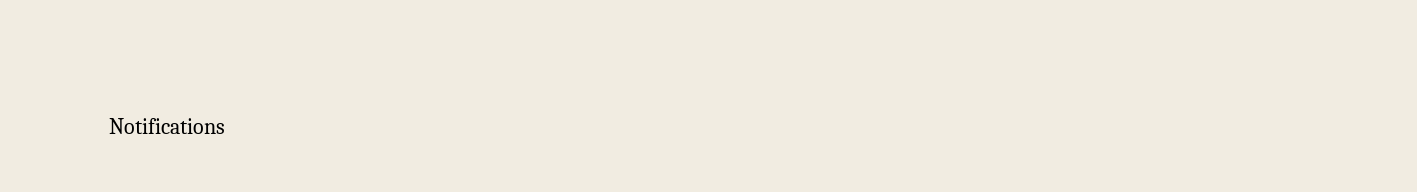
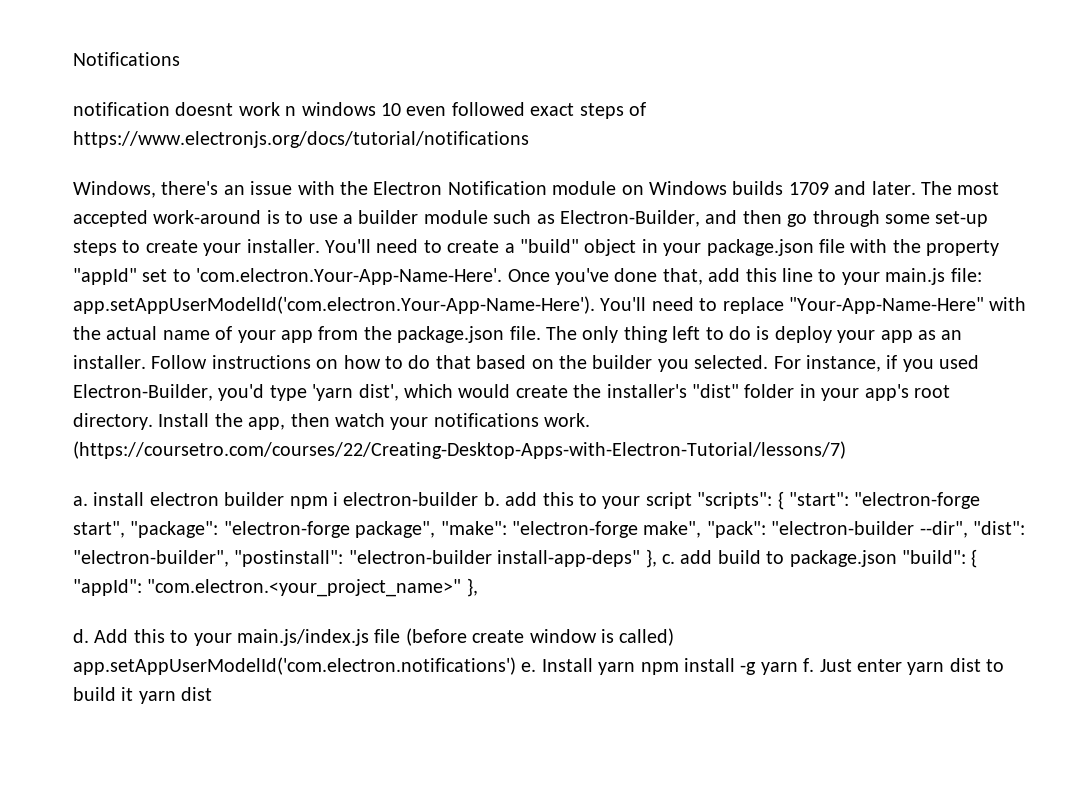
(225, 126) none -> [73,102,646,119] [73,131,529,148] [73,181,1000,198] [73,210,989,227] [73,239,1000,256] [73,268,982,285] [73,296,1027,314] [73,326,963,343] [73,355,980,372] [73,384,950,401] [73,413,591,430] [73,441,846,459] [73,491,981,510] [73,521,1025,538] [73,549,978,568] [73,578,478,597] [73,628,675,646] [73,657,1005,675] [73,687,213,704] // notification doesnt work n windows 10 even followed exact steps of https://www.electronjs.org/docs/tutorial/notifications // Windows, there's an issue with the Electron Notification module on Windows builds 1709 and later. The most accepted work-around is to use a builder module such as Electron-Builder, and then go through some set-up steps to create your installer. You'll need to create a "build" object in your package.json file with the property "appId" set to 'com.electron.Your-App-Name-Here'. Once you've done that, add this line to your main.js file: app.setAppUserModelId('com.electron.Your-App-Name-Here'). You'll need to replace "Your-App-Name-Here" with the actual name of your app from the package.json file. The only thing left to do is deploy your app as an installer. Follow instructions on how to do that based on the builder you selected. For instance, if you used Electron-Builder, you'd type 'yarn dist', which would create the installer's "dist" folder in your app's root directory. Install the app, then watch your notifications work. (https://coursetro.com/courses/22/Creating-Desktop-Apps-with-Electron-Tutorial/lessons/7) // a. install electron builder npm i electron-builder b. add this to your script "scripts": { "start": "electron-forge start", "package": "electron-forge package", "make": "electron-forge make", "pack": "electron-builder --dir", "dist": "electron-builder", "postinstall": "electron-builder install-app-deps" }, c. add build to package.json "build": { "appId": "com.electron.<your_project_name>" }, // d. Add this to your main.js/index.js file (before create window is called) app.setAppUserModelId('com.electron.notifications') e. Install yarn npm install -g yarn f. Just enter yarn dist to build it yarn dist

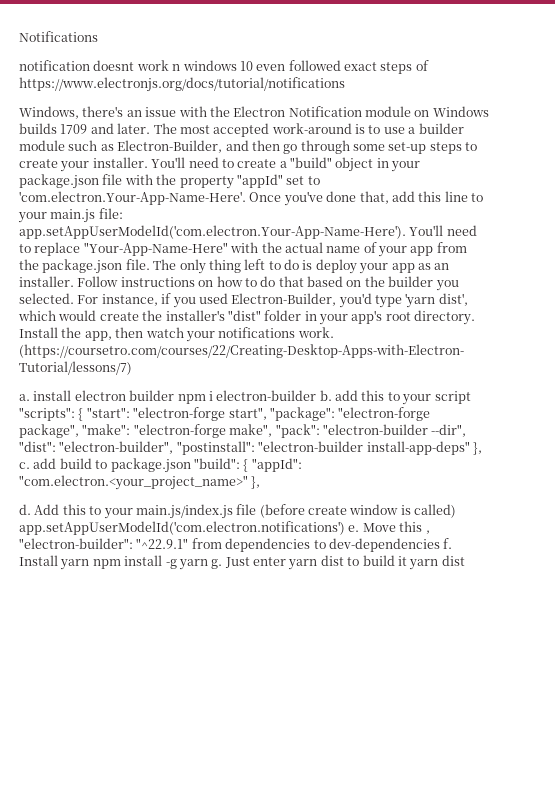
(537, 667) none -> [362,521,430,534] [19,538,453,552] Move this , "electron-builder": "^22.9.1" from dependencies to dev-dependencies f.
[803,658,815,672] f. -> [211,559,223,569] g.

